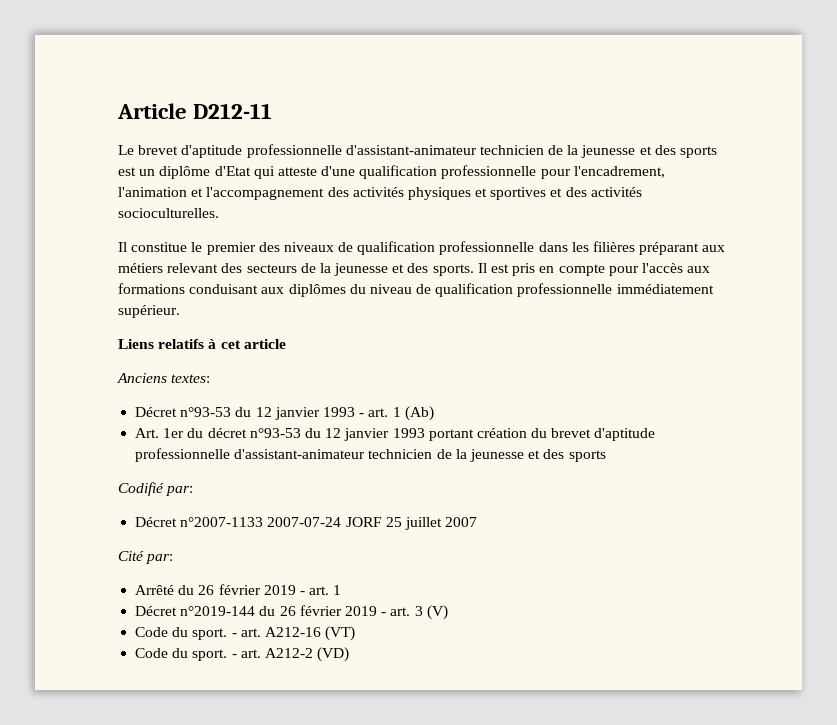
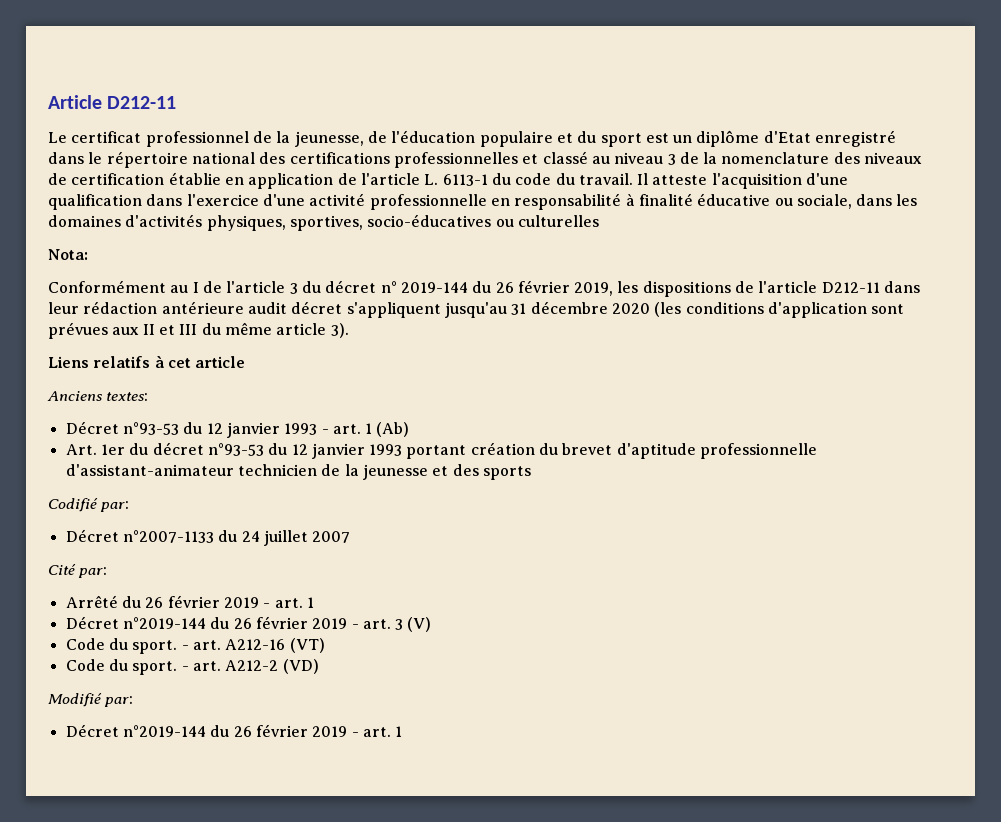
[138,144,718,158] [118,165,665,179] [118,187,642,200] [118,208,219,218] [118,241,726,255] [118,263,711,276] [118,283,714,297] [118,305,180,318] brevet d'aptitude professionnelle d'assistant-animateur technicien de la jeunesse et des sports est un diplôme d'Etat qui atteste d'une qualification professionnelle pour l'encadrement, l'animation et l'accompagnement des activités physiques et sportives et des activités socioculturelles. // Il constitue le premier des niveaux de qualification professionnelle dans les filières préparant aux métiers relevant des secteurs de la jeunesse et des sports. Il est pris en compte pour l'accès aux formations conduisant aux diplômes du niveau de qualification professionnelle immédiatement supérieur. -> [71,130,897,147] [48,151,923,168] [48,172,849,189] [48,193,918,210] [48,214,599,231] [48,249,88,260] [48,280,921,297] [48,301,905,318] [48,322,349,339] certificat professionnel de la jeunesse, de l'éducation populaire et du sport est un diplôme d'Etat enregistré dans le répertoire national des certifications professionnelles et classé au niveau 3 de la nomenclature des niveaux de certification établie en application de l'article L. 6113-1 du code du travail. Il atteste l'acquisition d'une qualification dans l'exercice d'une activité professionnelle en responsabilité à finalité éducative ou sociale, dans les domaines d'activités physiques, sportives, socio-éducatives ou culturelles // Nota: // Conformément au I de l'article 3 du décret n° 2019-144 du 26 février 2019, les dispositions de l'article D212-11 dans leur rédaction antérieure audit décret s'appliquent jusqu'au 31 décembre 2020 (les conditions d'application sont prévues aux II et III du même article 3).
[267,517,402,527] 2007-07-24 JORF 25 -> [218,530,260,542] du 24
(350, 654) none -> [48,693,134,707] [65,724,403,737] // Modifié par: // Décret n°2019-144 du 26 février 2019 - art. 1

